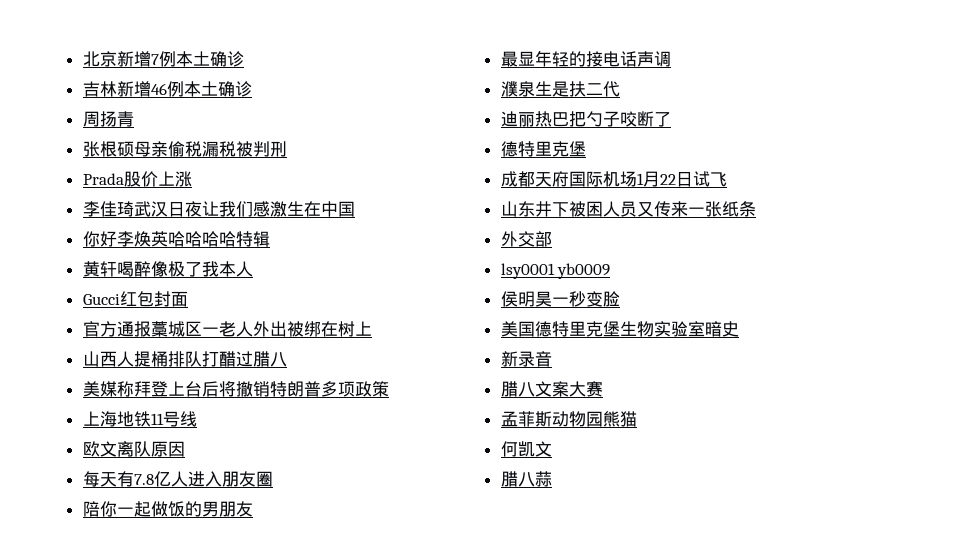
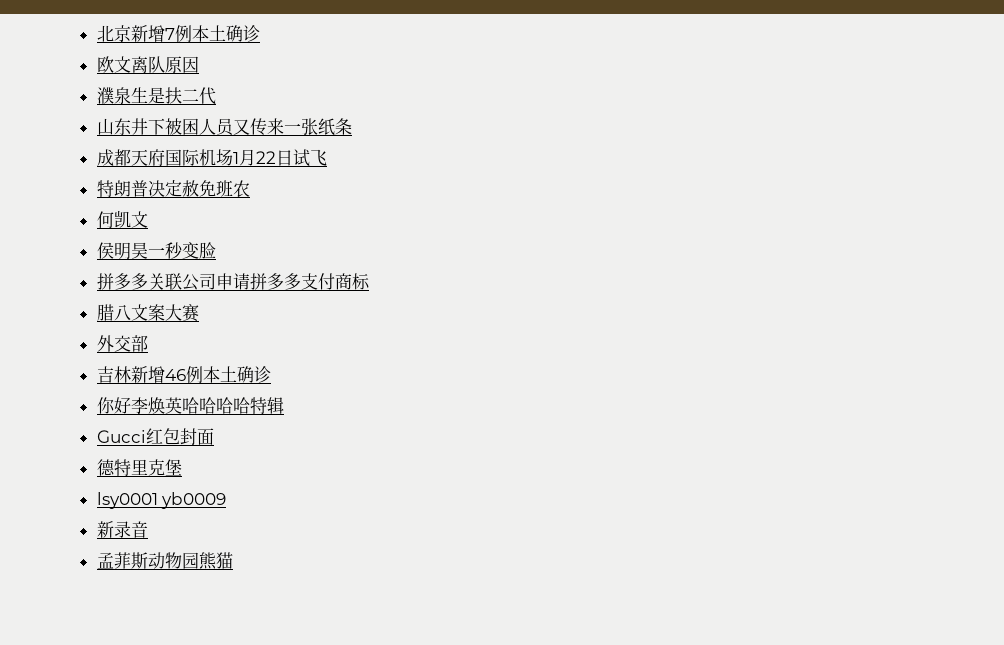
[82,81,252,97] [82,111,134,127] [82,141,287,157] [82,171,192,187] [82,201,355,217] [82,231,270,247] [82,261,253,277] [82,291,188,307] [82,321,372,337] [82,351,287,367] [82,381,389,397] [82,411,197,427] [82,441,185,457] [82,471,273,487] [82,501,253,517] [500,50,671,67] [500,81,620,97] [500,111,671,127] [500,141,586,157] [500,171,727,187] 吉林新增46例本土确诊 // 周扬青 // 张根硕母亲偷税漏税被判刑 // Prada股价上涨 // 李佳琦武汉日夜让我们感激生在中国 // 你好李焕英哈哈哈哈特辑 // 黄轩喝醉像极了我本人 // Gucci红包封面 // 官方通报藁城区一老人外出被绑在树上 // 山西人提桶排队打醋过腊八 // 美媒称拜登上台后将撤销特朗普多项政策 // 上海地铁11号线 // 欧文离队原因 // 每天有7.8亿人进入朋友圈 // 陪你一起做饭的男朋友 // 最显年轻的接电话声调 // 濮泉生是扶二代 // 迪丽热巴把勺子咬断了 // 德特里克堡 // 成都天府国际机场1月22日试飞 -> [96,56,199,73] [96,87,216,105] 欧文离队原因 // 濮泉生是扶二代
[500,231,552,247] [500,263,611,279] [500,291,620,307] [500,321,739,337] [500,351,552,367] [500,381,603,397] 外交部 // lsy0001 yb0009 // 侯明昊一秒变脸 // 美国德特里克堡生物实验室暗史 // 新录音 // 腊八文案大赛 -> [96,149,327,167] [96,180,250,198] [96,210,148,228] [96,242,216,260] [96,273,370,291] [96,304,199,322] [96,335,148,352] [96,366,271,383] [96,397,284,415] [96,428,214,445] [96,459,182,477] [96,492,227,509] [96,521,148,538] 成都天府国际机场1月22日试飞 // 特朗普决定赦免班农 // 何凯文 // 侯明昊一秒变脸 // 拼多多关联公司申请拼多多支付商标 // 腊八文案大赛 // 外交部 // 吉林新增46例本土确诊 // 你好李焕英哈哈哈哈特辑 // Gucci红包封面 // 德特里克堡 // lsy0001 yb0009 // 新录音
[500,441,552,457] [500,471,552,487] // 何凯文 // 腊八蒜 -> (233, 560) none

